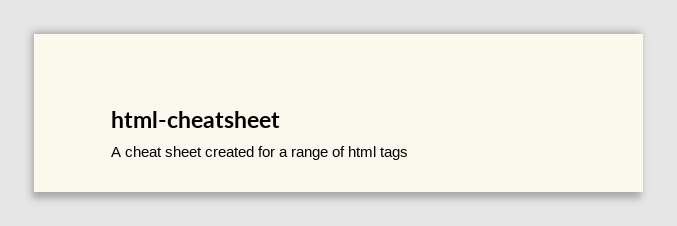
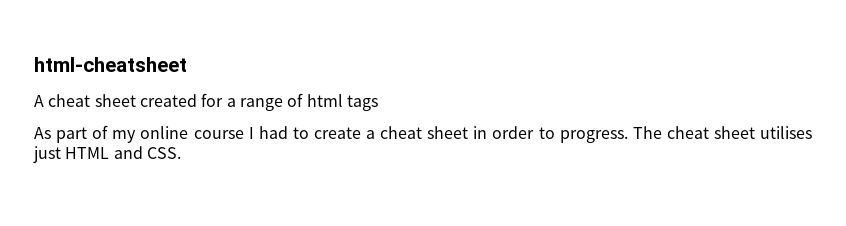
(409, 153) none -> [34,125,813,143] [33,146,181,163] // As part of my online course I had to create a cheat sheet in order to progress. The cheat sheet utilises just HTML and CSS.

